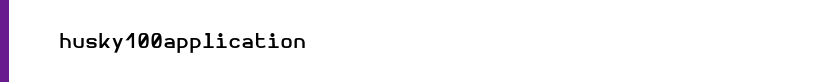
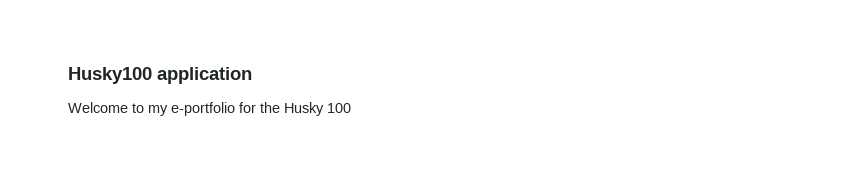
[59,33,306,53] husky100application -> [68,67,252,84] [68,102,351,116] Husky100 application // Welcome to my e-portfolio for the Husky 100

